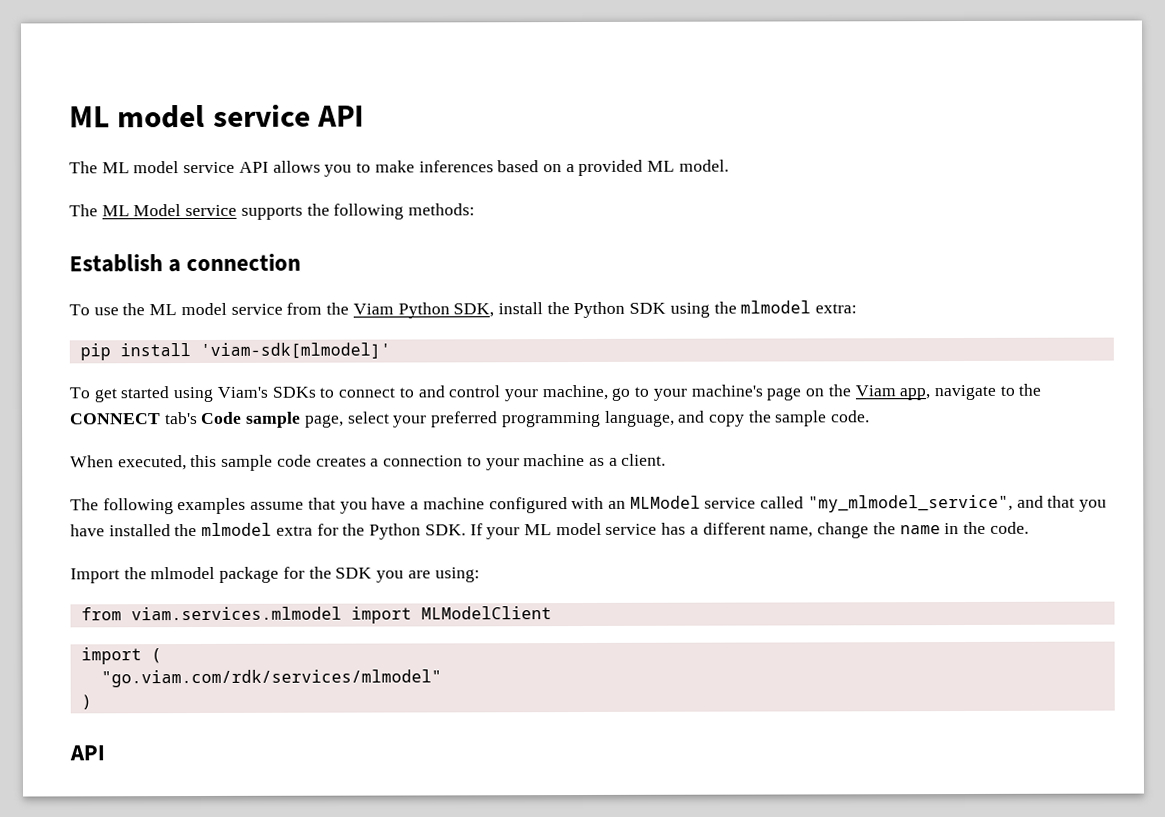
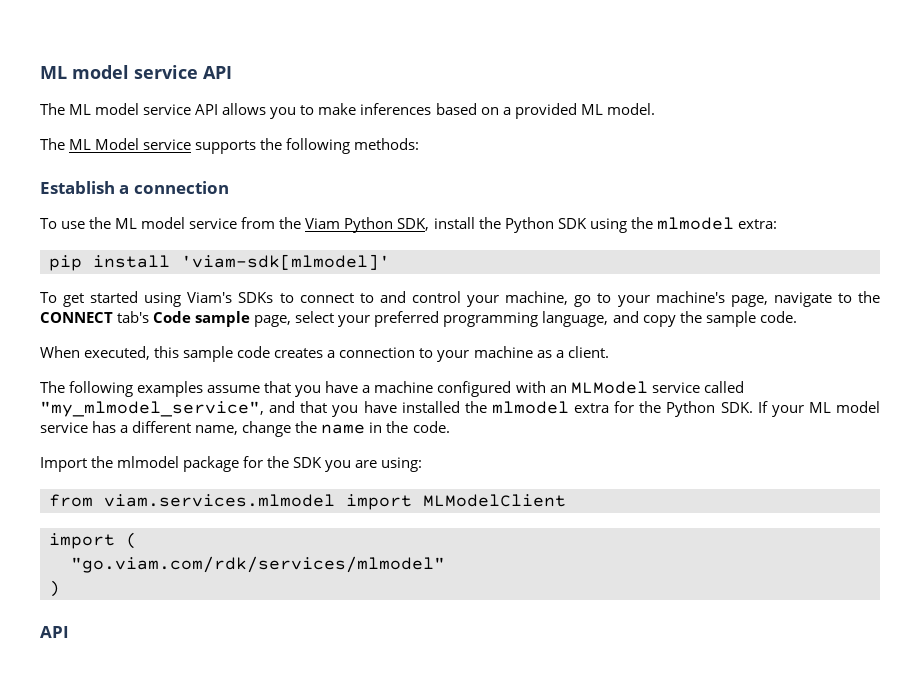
[766,384,931,401] page on the Viam app, -> [730,295,768,307] page,

